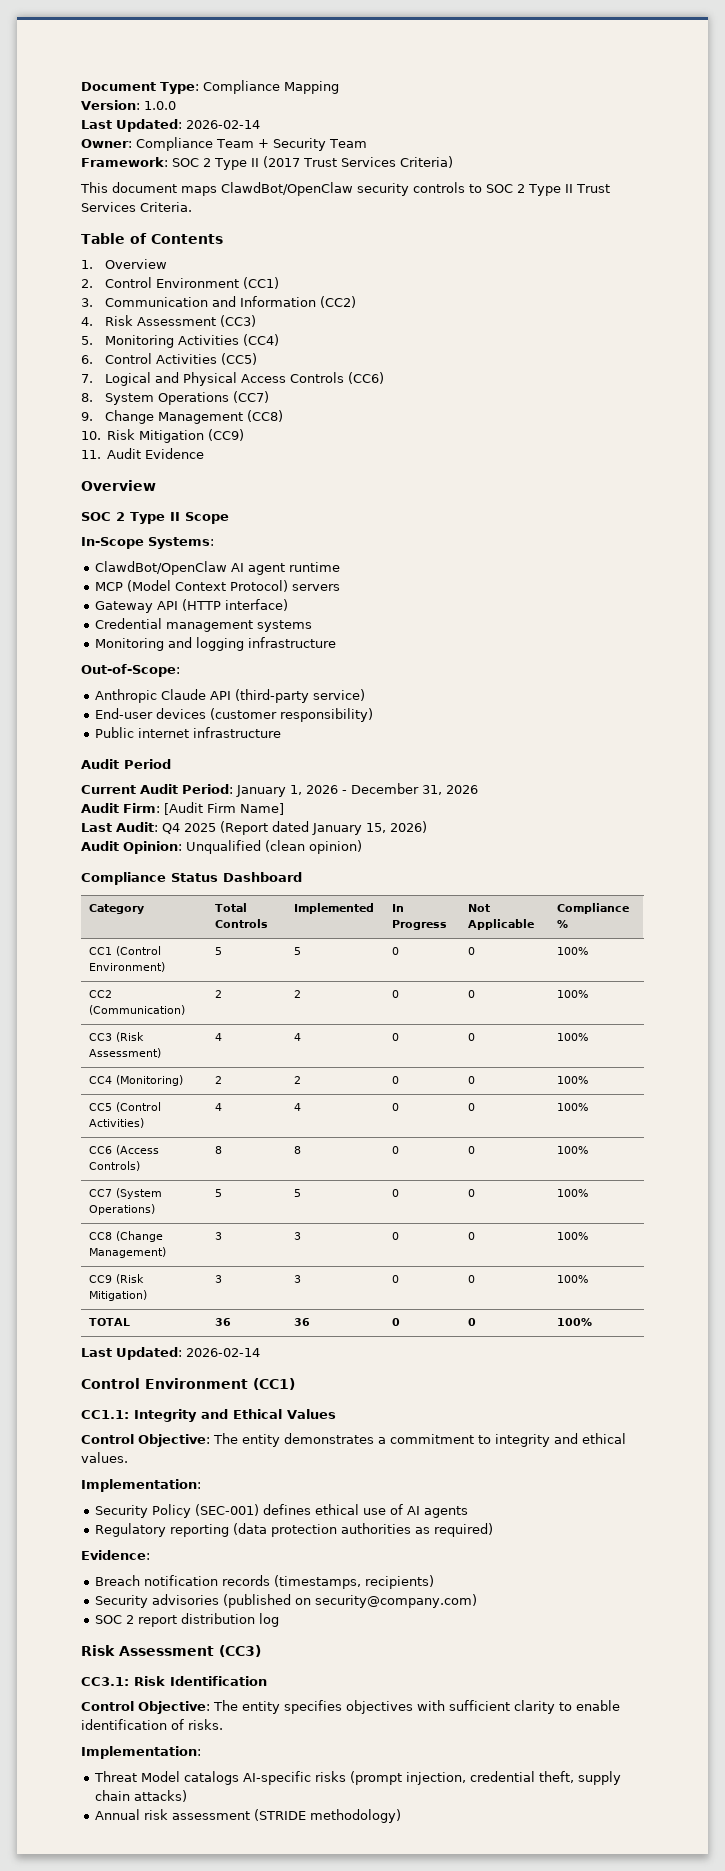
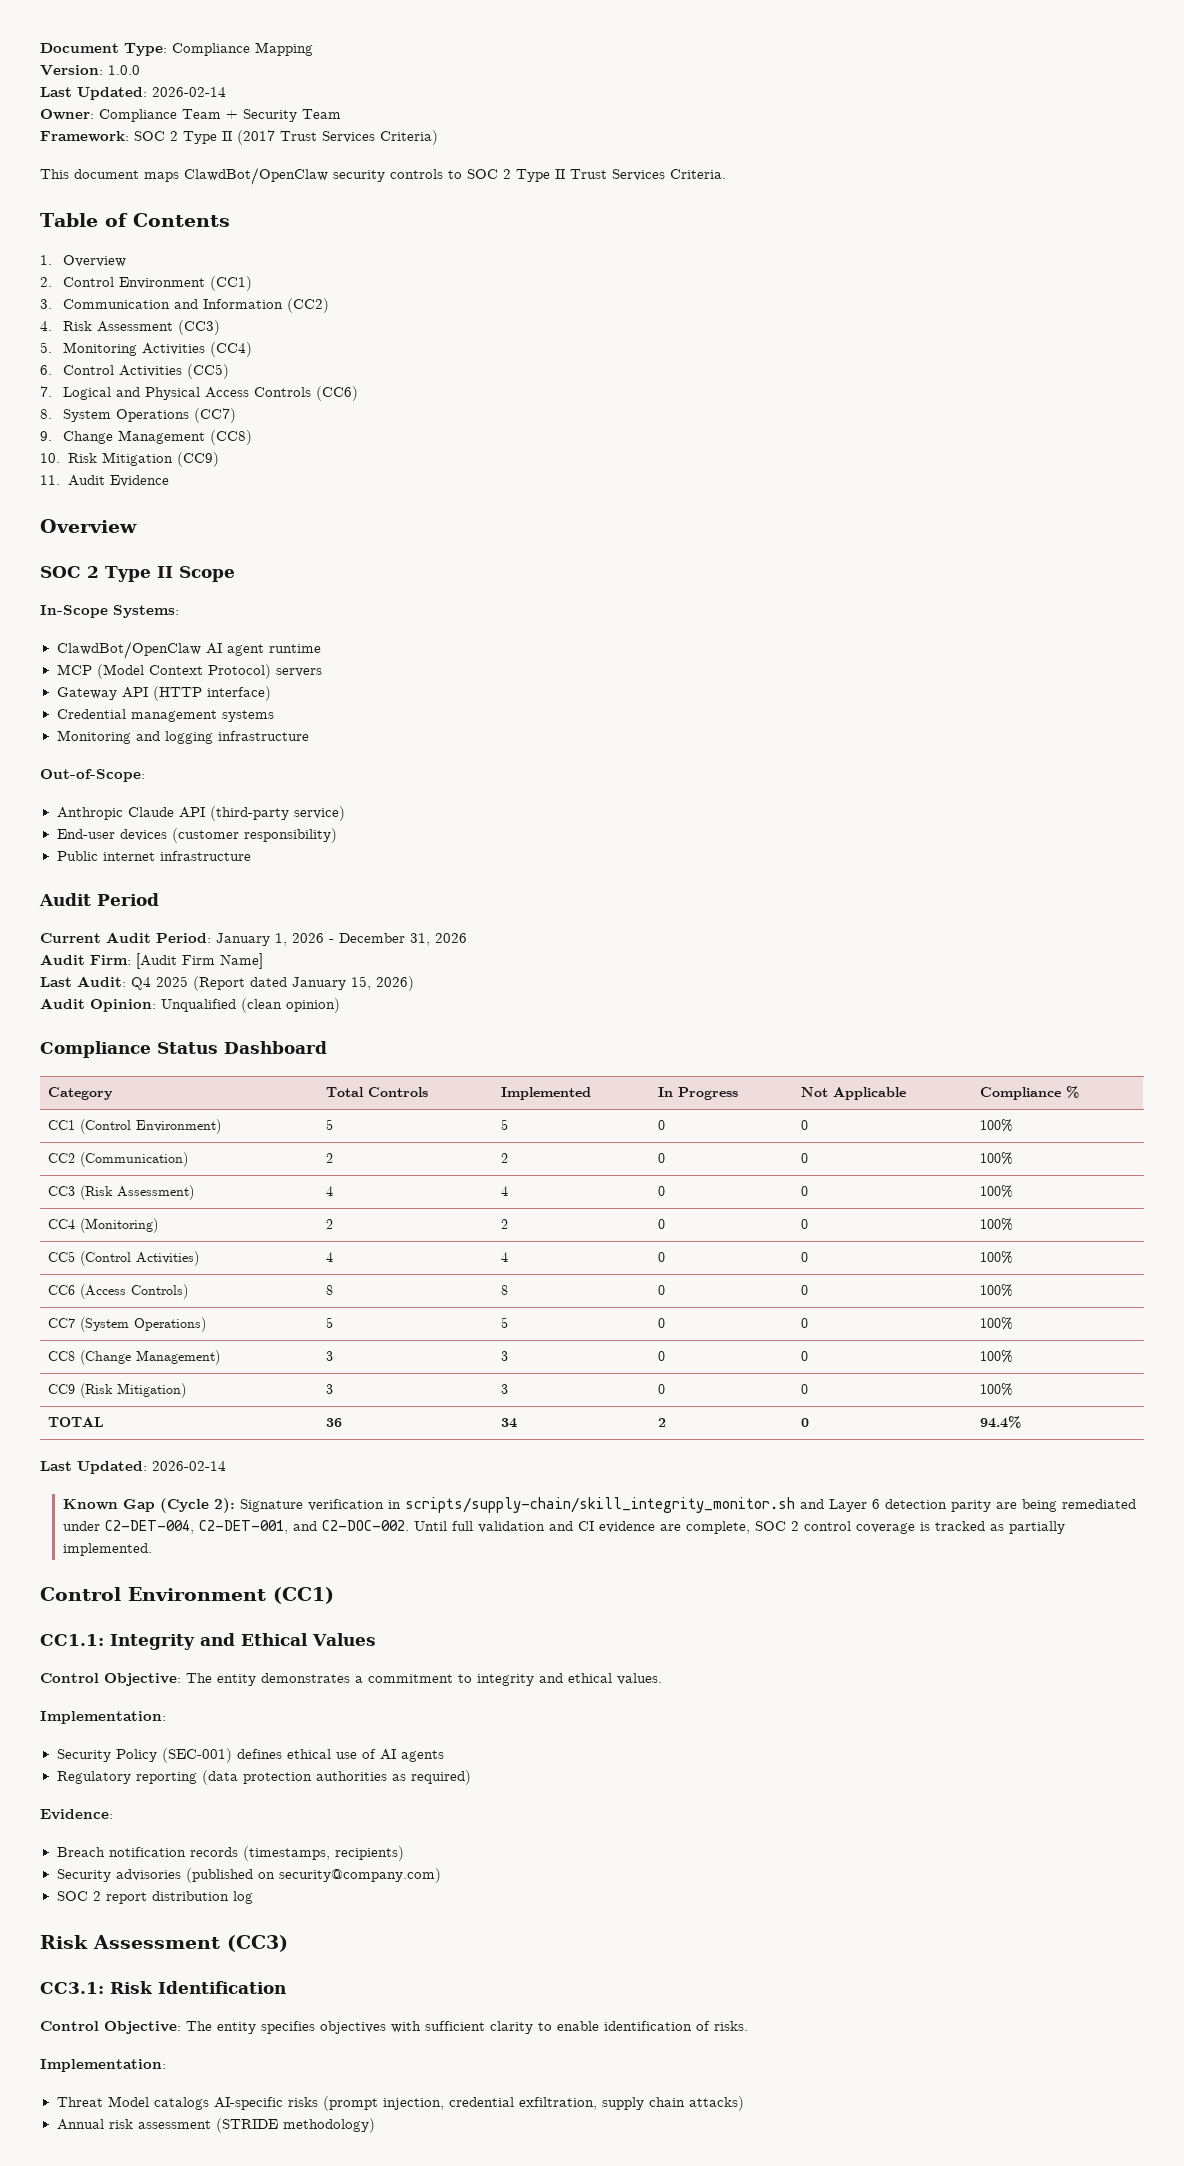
[294,1318,311,1326] [392,1318,401,1326] [468,1318,477,1326] [557,1318,593,1326] [81,1347,260,1360] 36 | 0 | 0 | 100% // Last Updated: 2026-02-14 -> [501,1418,518,1428] [658,1418,667,1427] [801,1418,810,1427] [980,1416,1022,1428] [40,1461,226,1474] [62,1497,1136,1513] [62,1520,1065,1534] [62,1543,152,1556] 34 | 2 | 0 | 94.4% // Last Updated: 2026-02-14 // Known Gap (Cycle 2): Signature verification in scripts/supply-chain/skill_integrity_monitor.sh and Layer 6 detection parity are being remediated under C2-DET-004, C2-DET-001, and C2-DOC-002. Until full validation and CI evidence are complete, SOC 2 control coverage is tracked as partially implemented.
[538,1771,574,1783] theft, -> [518,2097,597,2110] exfiltration,

